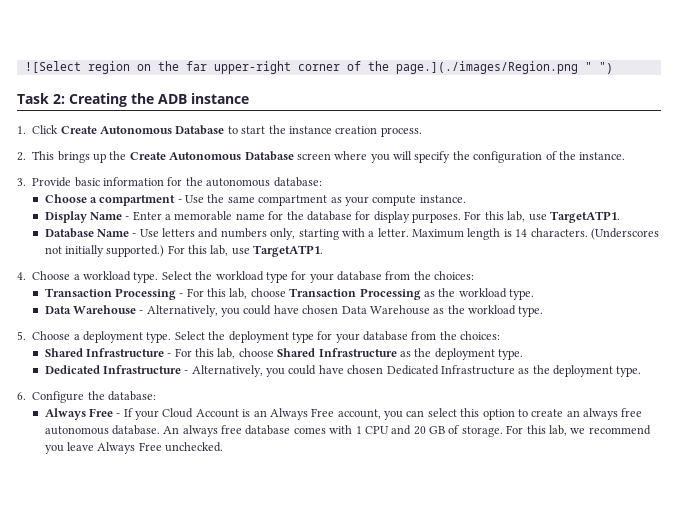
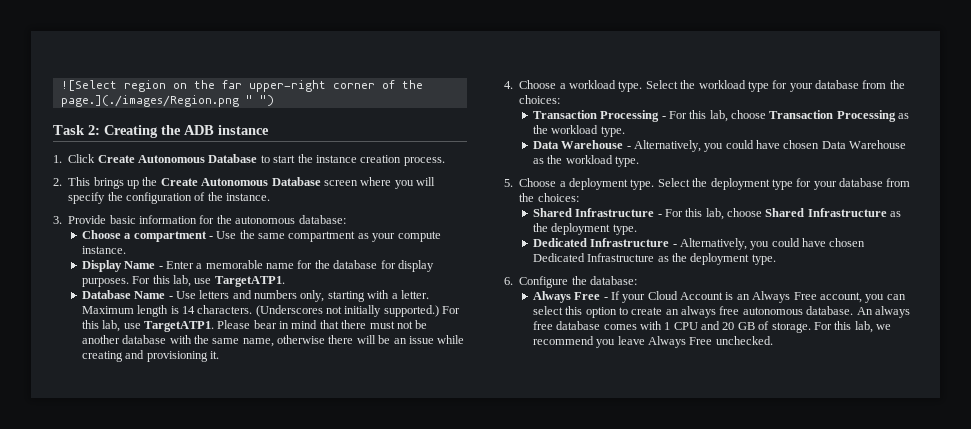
(324, 251) none -> [217,320,428,329] [81,335,465,347] [81,350,219,362] Please bear in mind that there must not be another database with the same name, otherwise there will be an issue while creating and provisioning it.

